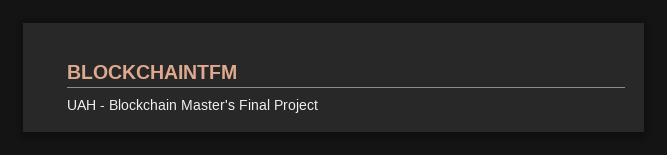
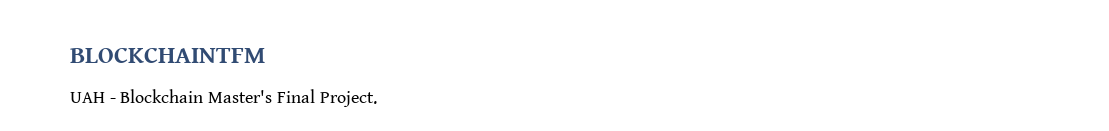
[274,99,318,113] Project -> [319,91,377,107] Project.

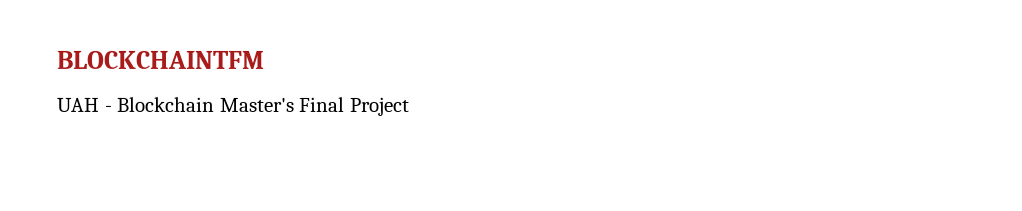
[319,91,377,107] Project. -> [348,96,410,116] Project

